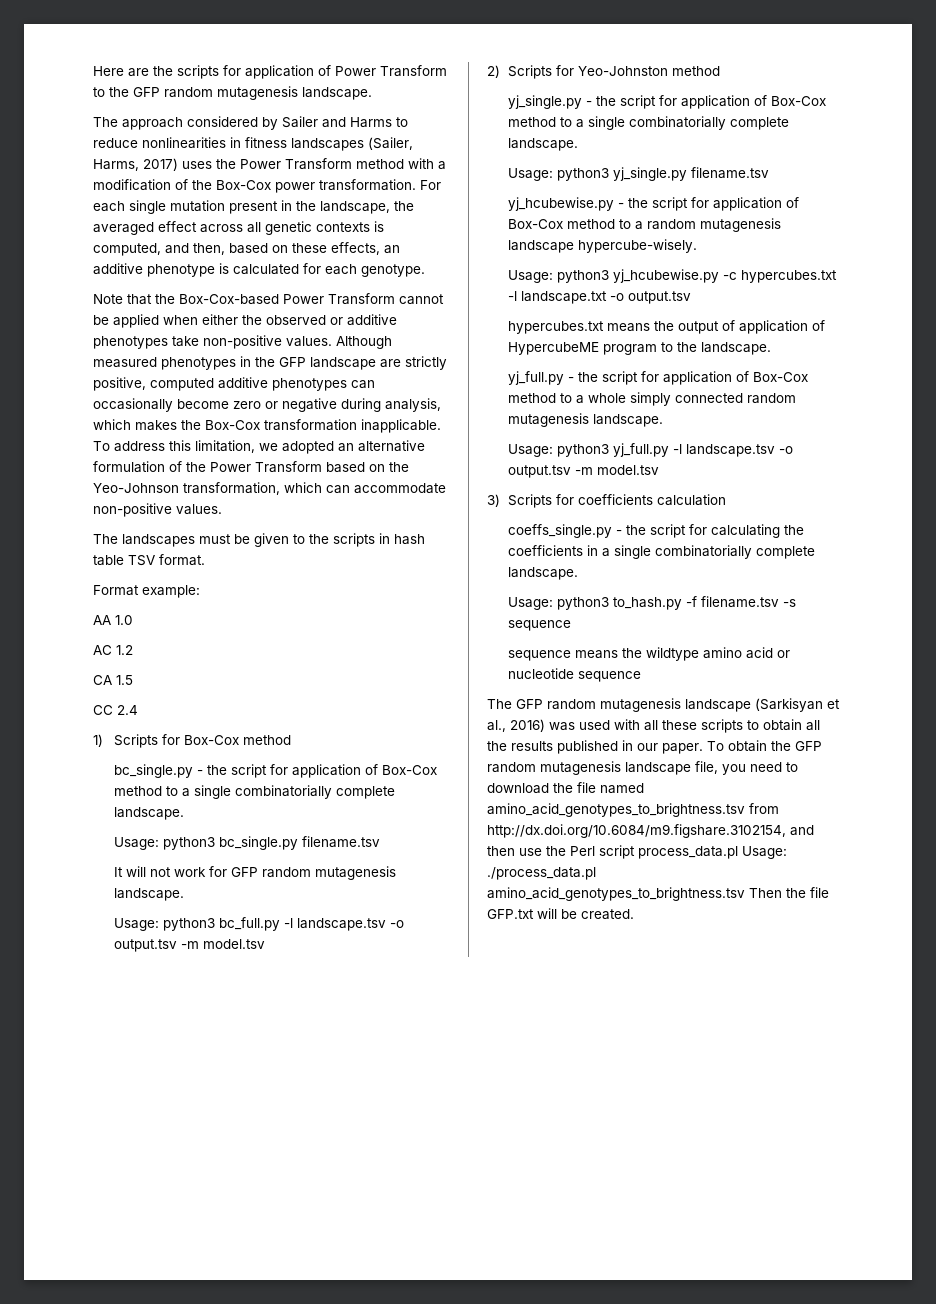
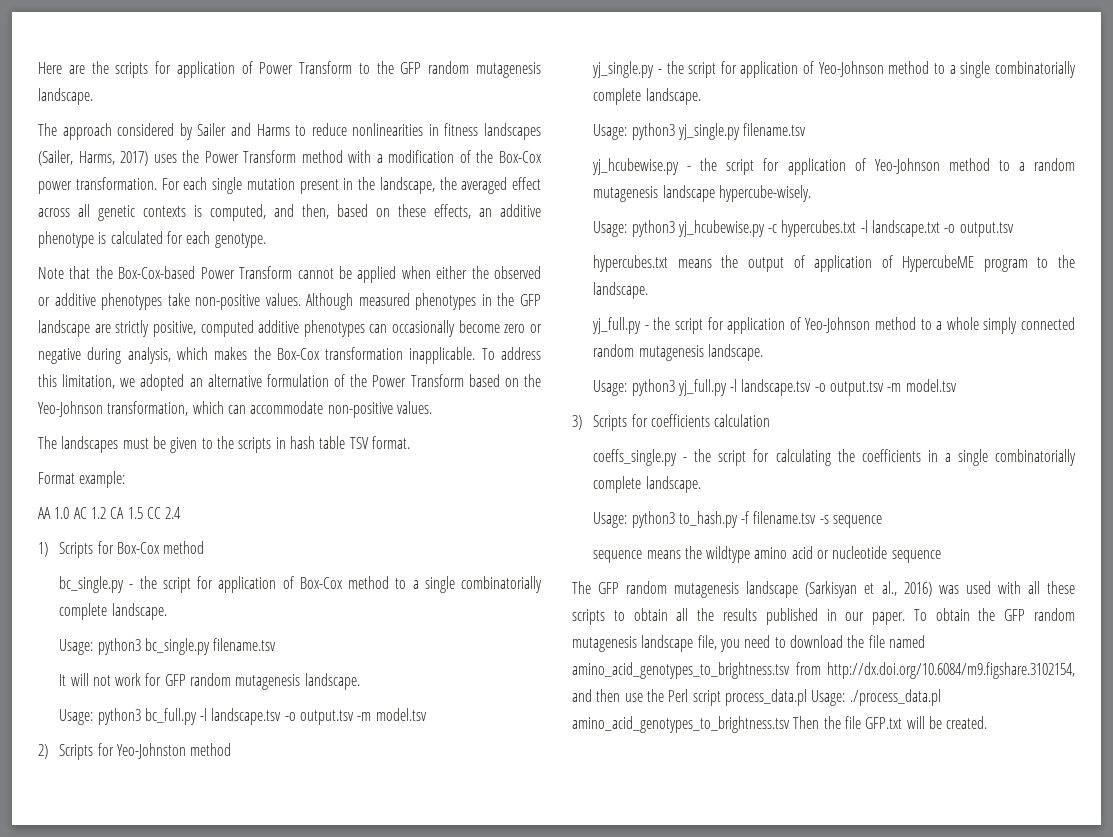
(133, 620) // -> (70, 513) none
(133, 650) // -> (106, 513) none
(133, 680) // -> (143, 513) none
[770,96,826,106] Box-Cox -> [818,61,884,77] Yeo-Johnson
[507,219,563,229] Box-Cox -> [874,158,940,174] Yeo-Johnson
[752,372,808,382] Box-Cox -> [805,317,871,333] Yeo-Johnson

